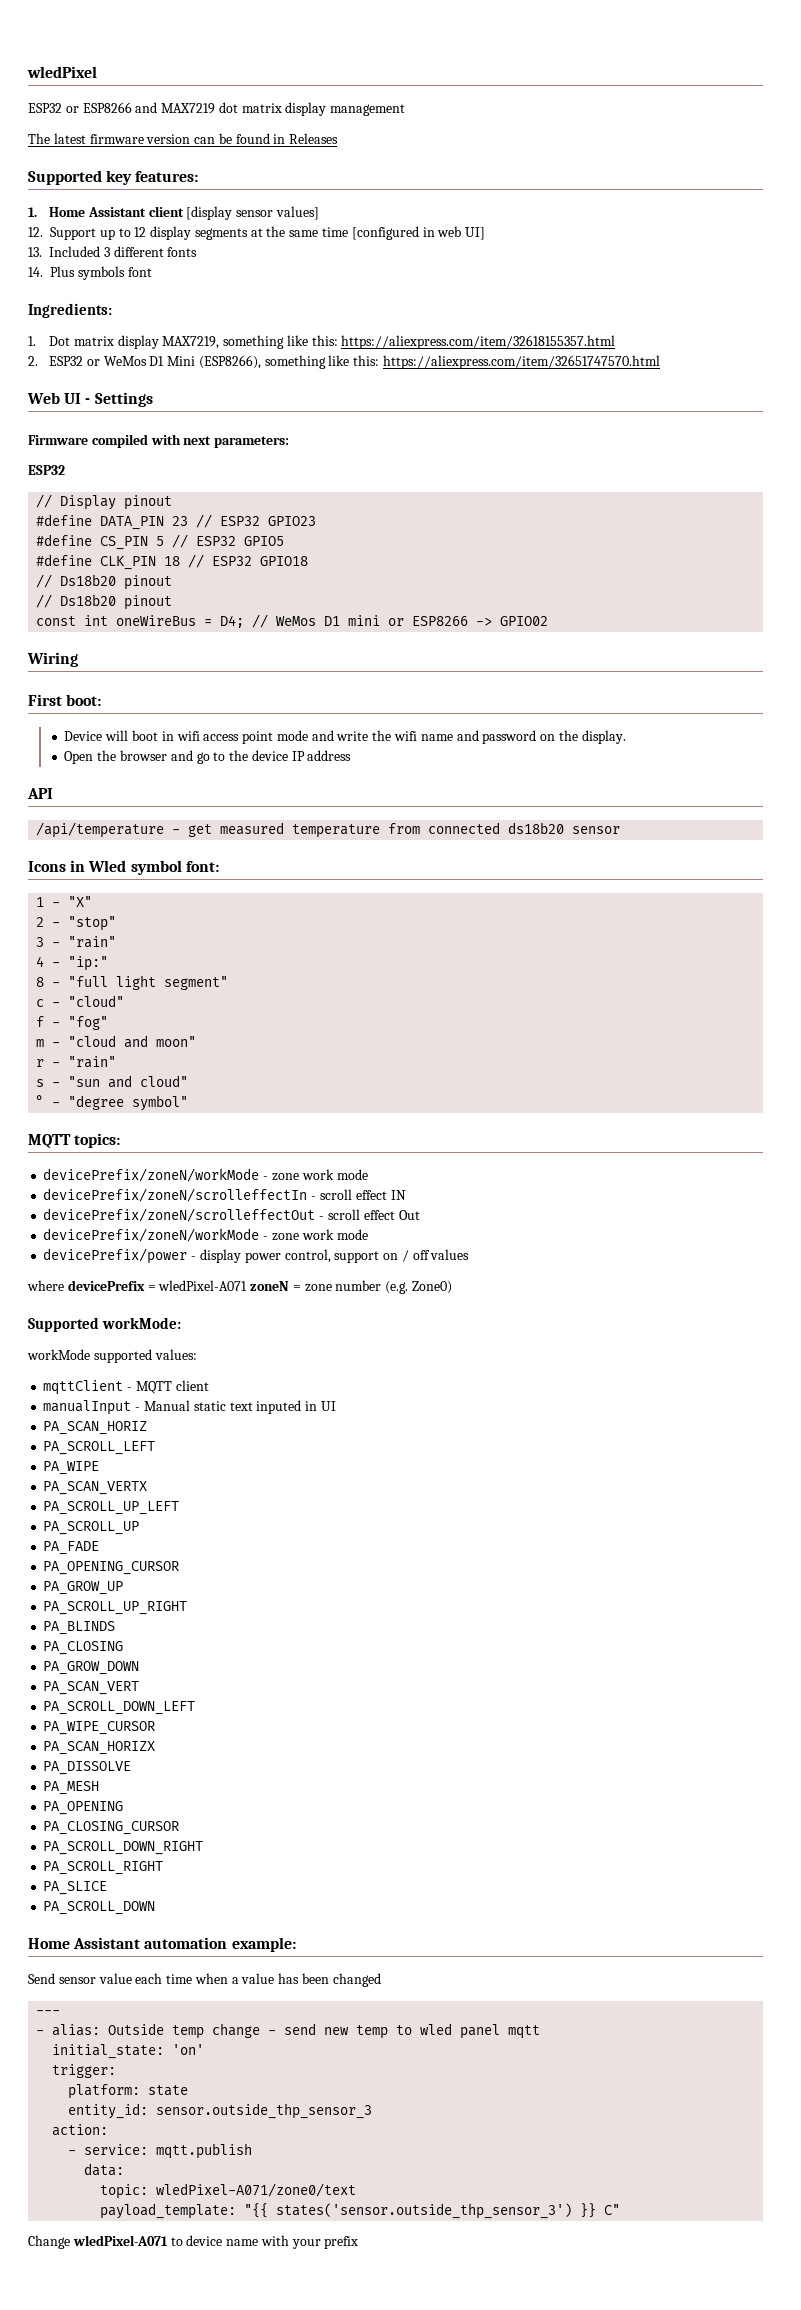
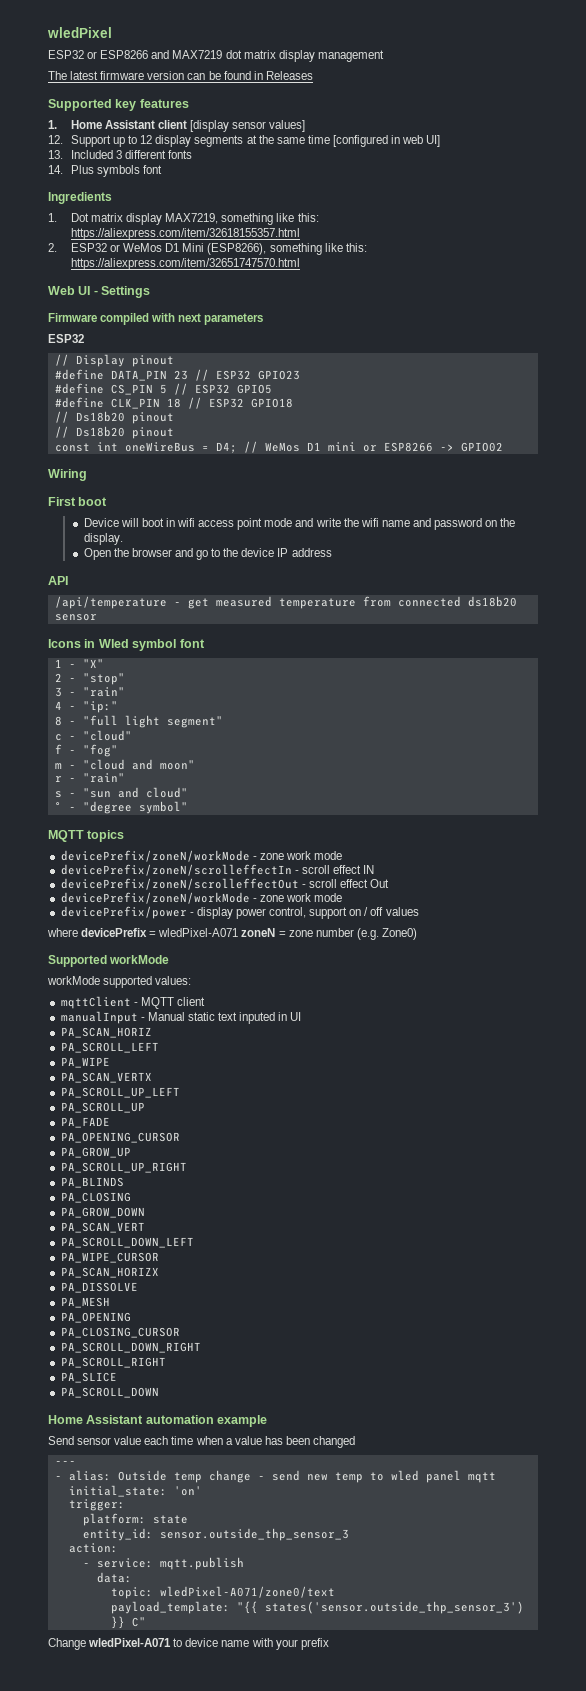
[135,171,199,182] features: -> [139,99,189,108] features
[28,303,112,318] Ingredients: -> [48,192,112,204] Ingredients
[214,436,290,448] parameters: -> [204,313,264,325] parameters
[66,694,102,706] boot: -> [78,497,108,506] boot
[185,861,219,872] font: -> [179,639,205,648] font
[74,1133,121,1148] topics: -> [87,830,125,842] topics
[101,1317,181,1329] workMode: -> [109,955,170,964] workMode
[231,1937,296,1952] example: -> [217,1415,268,1427] example

